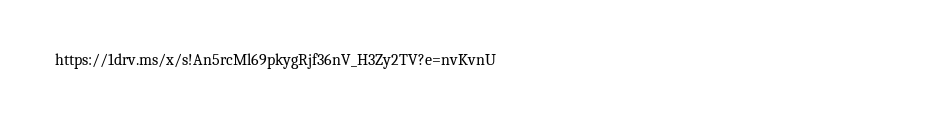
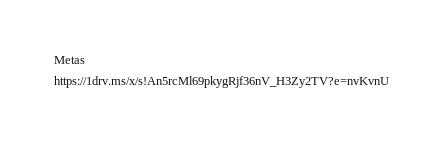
(55, 61) none -> [54,56,85,64] Metas

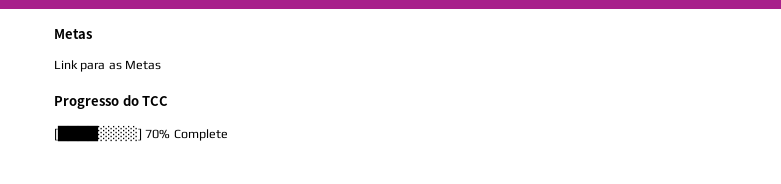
[54,56,85,64] [54,76,389,88] Metas https://1drv.ms/x/s!An5rcMl69pkygRjf36nV_H3Zy2TV?e=nvKvnU -> [54,29,92,39] [54,60,162,72] [54,95,169,109] [54,125,228,142] Metas // Link para as Metas // Progresso do TCC // [████░░░░] 70% Complete

